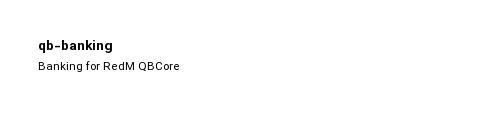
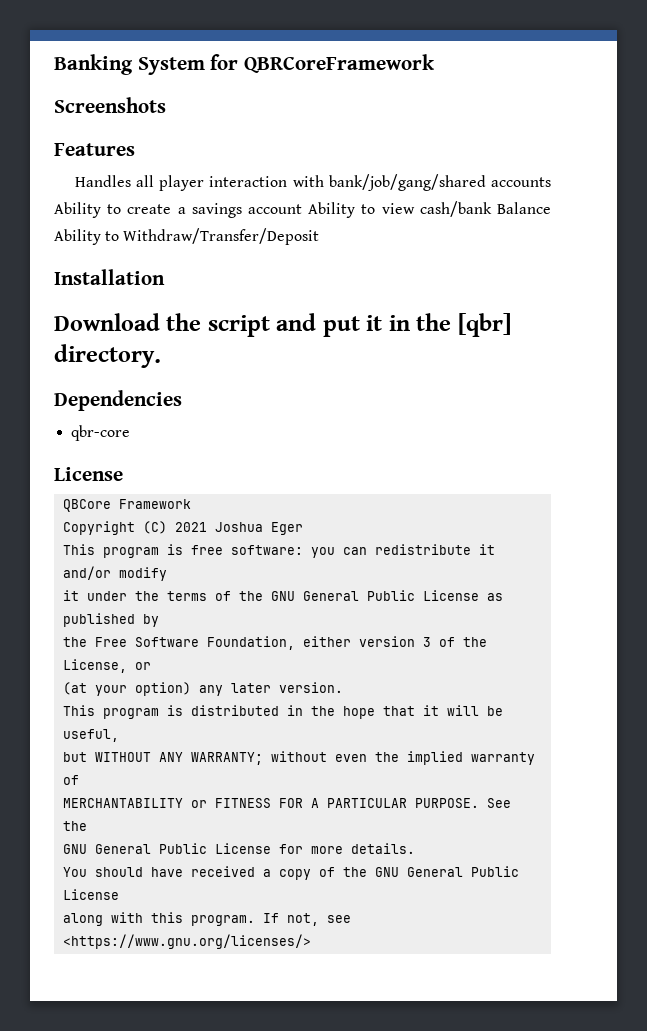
[38,40,113,53] [38,61,181,72] qb-banking // Banking for RedM QBCore -> [54,54,436,75] [54,97,166,113] [54,143,135,156] [74,174,551,191] [54,201,551,218] [54,228,320,245] [54,269,165,285] [54,313,511,337] [54,344,161,368] [54,390,182,411] [71,425,131,441] [54,467,123,481] [63,499,192,512] [63,521,304,535] [63,544,496,558] [63,566,168,581] [63,590,504,601] [63,613,160,627] [63,636,488,650] [63,659,152,673] [63,682,344,696] [63,705,504,719] [63,729,120,742] [63,751,536,765] [63,775,80,785] [63,798,512,808] [63,821,88,831] [63,843,416,854] [63,866,520,880] [63,889,120,900] [63,912,352,926] [63,934,312,949] Banking System for QBRCoreFramework // Screenshots // Features // Handles all player interaction with bank/job/gang/shared accounts Ability to create a savings account Ability to view cash/bank Balance Ability to Withdraw/Transfer/Deposit // Installation // Download the script and put it in the [qbr] directory. // Dependencies // qbr-core // License // QBCore Framework // Copyright (C) 2021 Joshua Eger // This program is free software: you can redistribute it and/or modify // it under the terms of the GNU General Public License as published by // the Free Software Foundation, either version 3 of the License, or // (at your option) any later version. // This program is distributed in the hope that it will be useful, // but WITHOUT ANY WARRANTY; without even the implied warranty of // MERCHANTABILITY or FITNESS FOR A PARTICULAR PURPOSE. See the // GNU General Public License for more details. // You should have received a copy of the GNU General Public License // along with this program. If not, see <https://www.gnu.org/licenses/>

